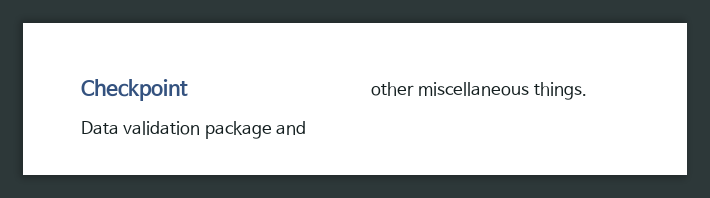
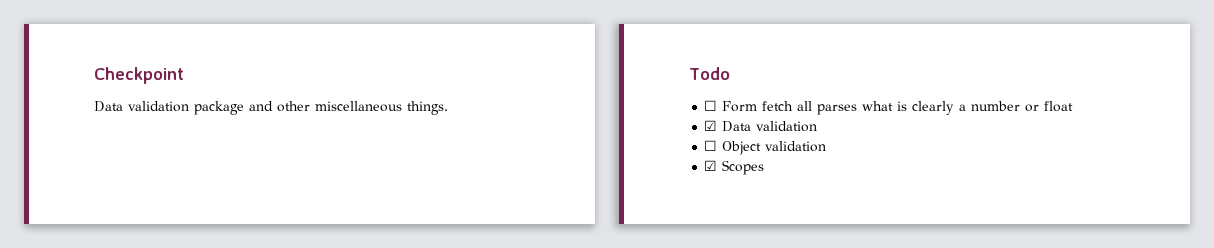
(587, 91) none -> [689,67,730,80] [704,100,1074,115] [704,120,818,132] [704,140,827,155] [704,160,765,175] // Todo // ☐ Form fetch all parses what is clearly a number or float // ☑ Data validation // ☐ Object validation // ☑ Scopes

